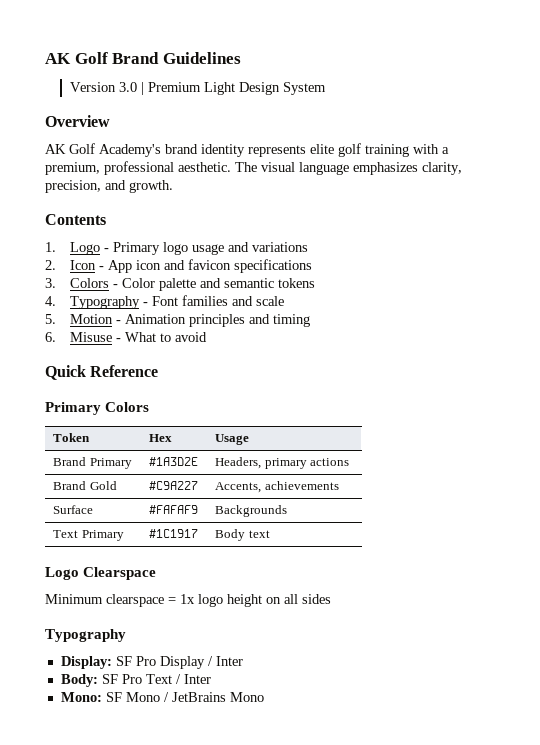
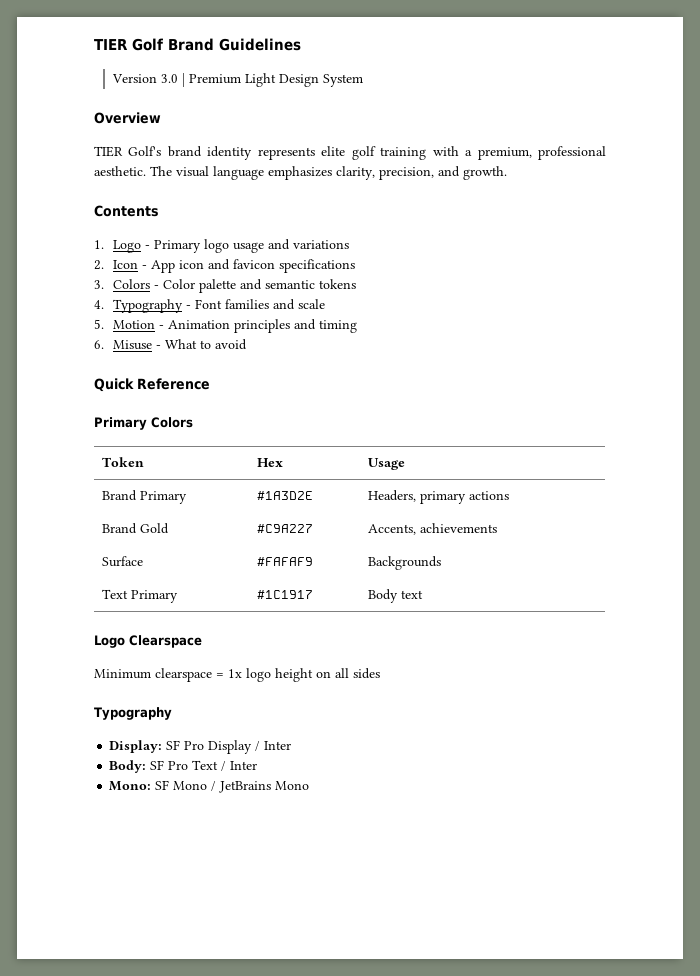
[45,53,71,64] AK -> [94,39,128,50] TIER
[45,143,161,157] AK Golf Academy's -> [94,146,162,157] TIER Golf's

